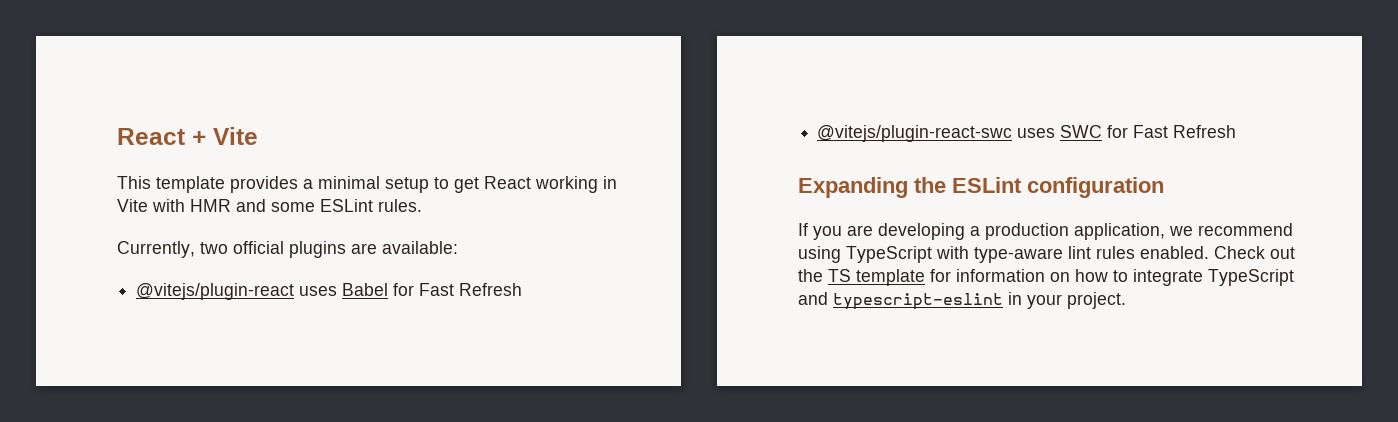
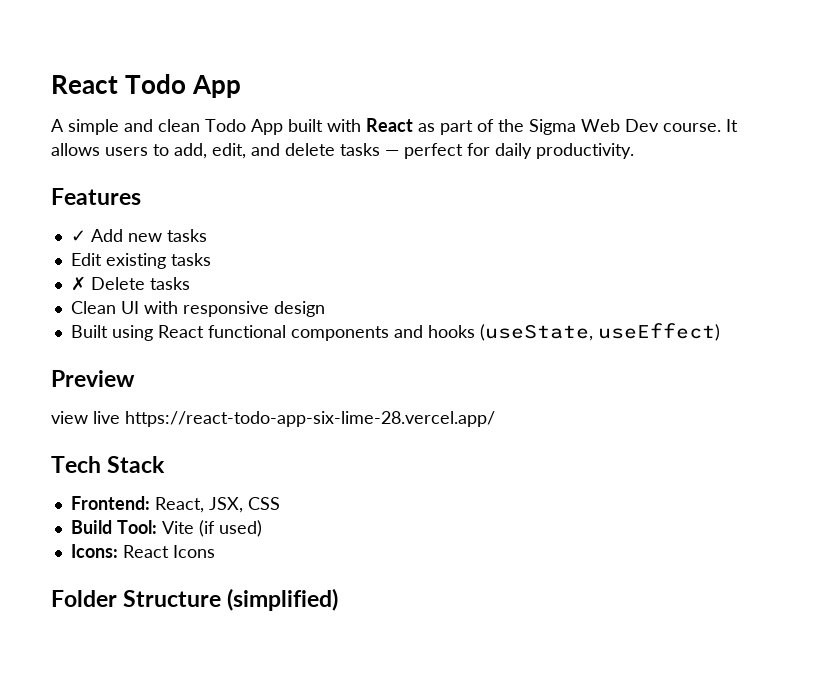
[117,127,258,145] [117,176,617,193] [117,199,422,212] [117,241,458,258] [136,283,523,300] [817,125,1237,142] [798,177,1164,198] [798,223,1293,240] [798,246,1295,263] [798,269,1294,286] [798,292,1126,310] React + Vite // This template provides a minimal setup to get React working in Vite with HMR and some ESLint rules. // Currently, two official plugins are available: // @vitejs/plugin-react uses Babel for Fast Refresh // @vitejs/plugin-react-swc uses SWC for Fast Refresh // Expanding the ESLint configuration // If you are developing a production application, we recommend using TypeScript with type-aware lint rules enabled. Check out the TS template for information on how to integrate TypeScript and typescript-eslint in your project. -> [51,74,241,98] [51,118,738,135] [51,143,634,159] [51,188,141,205] [70,229,207,242] [70,253,211,269] [70,276,190,291] [70,301,325,317] [70,323,720,341] [51,370,135,387] [51,411,495,427] [51,456,166,473] [70,496,280,513] [70,520,262,537] [70,544,215,558] [51,588,339,611] React Todo App // A simple and clean Todo App built with React as part of the Sigma Web Dev course. It allows users to add, edit, and delete tasks — perfect for daily productivity. // Features // ✓ Add new tasks // Edit existing tasks // ✗ Delete tasks // Clean UI with responsive design // Built using React functional components and hooks (useState, useEffect) // Preview // view live https://react-todo-app-six-lime-28.vercel.app/ // Tech Stack // Frontend: React, JSX, CSS // Build Tool: Vite (if used) // Icons: React Icons // Folder Structure (simplified)

